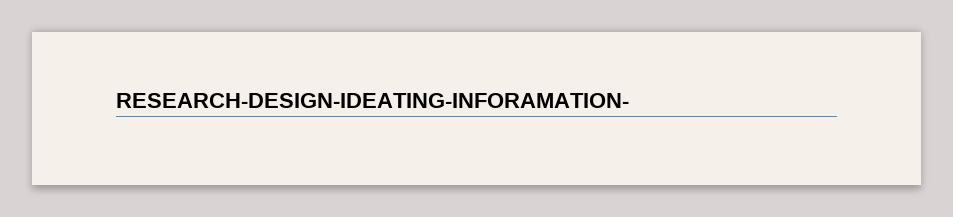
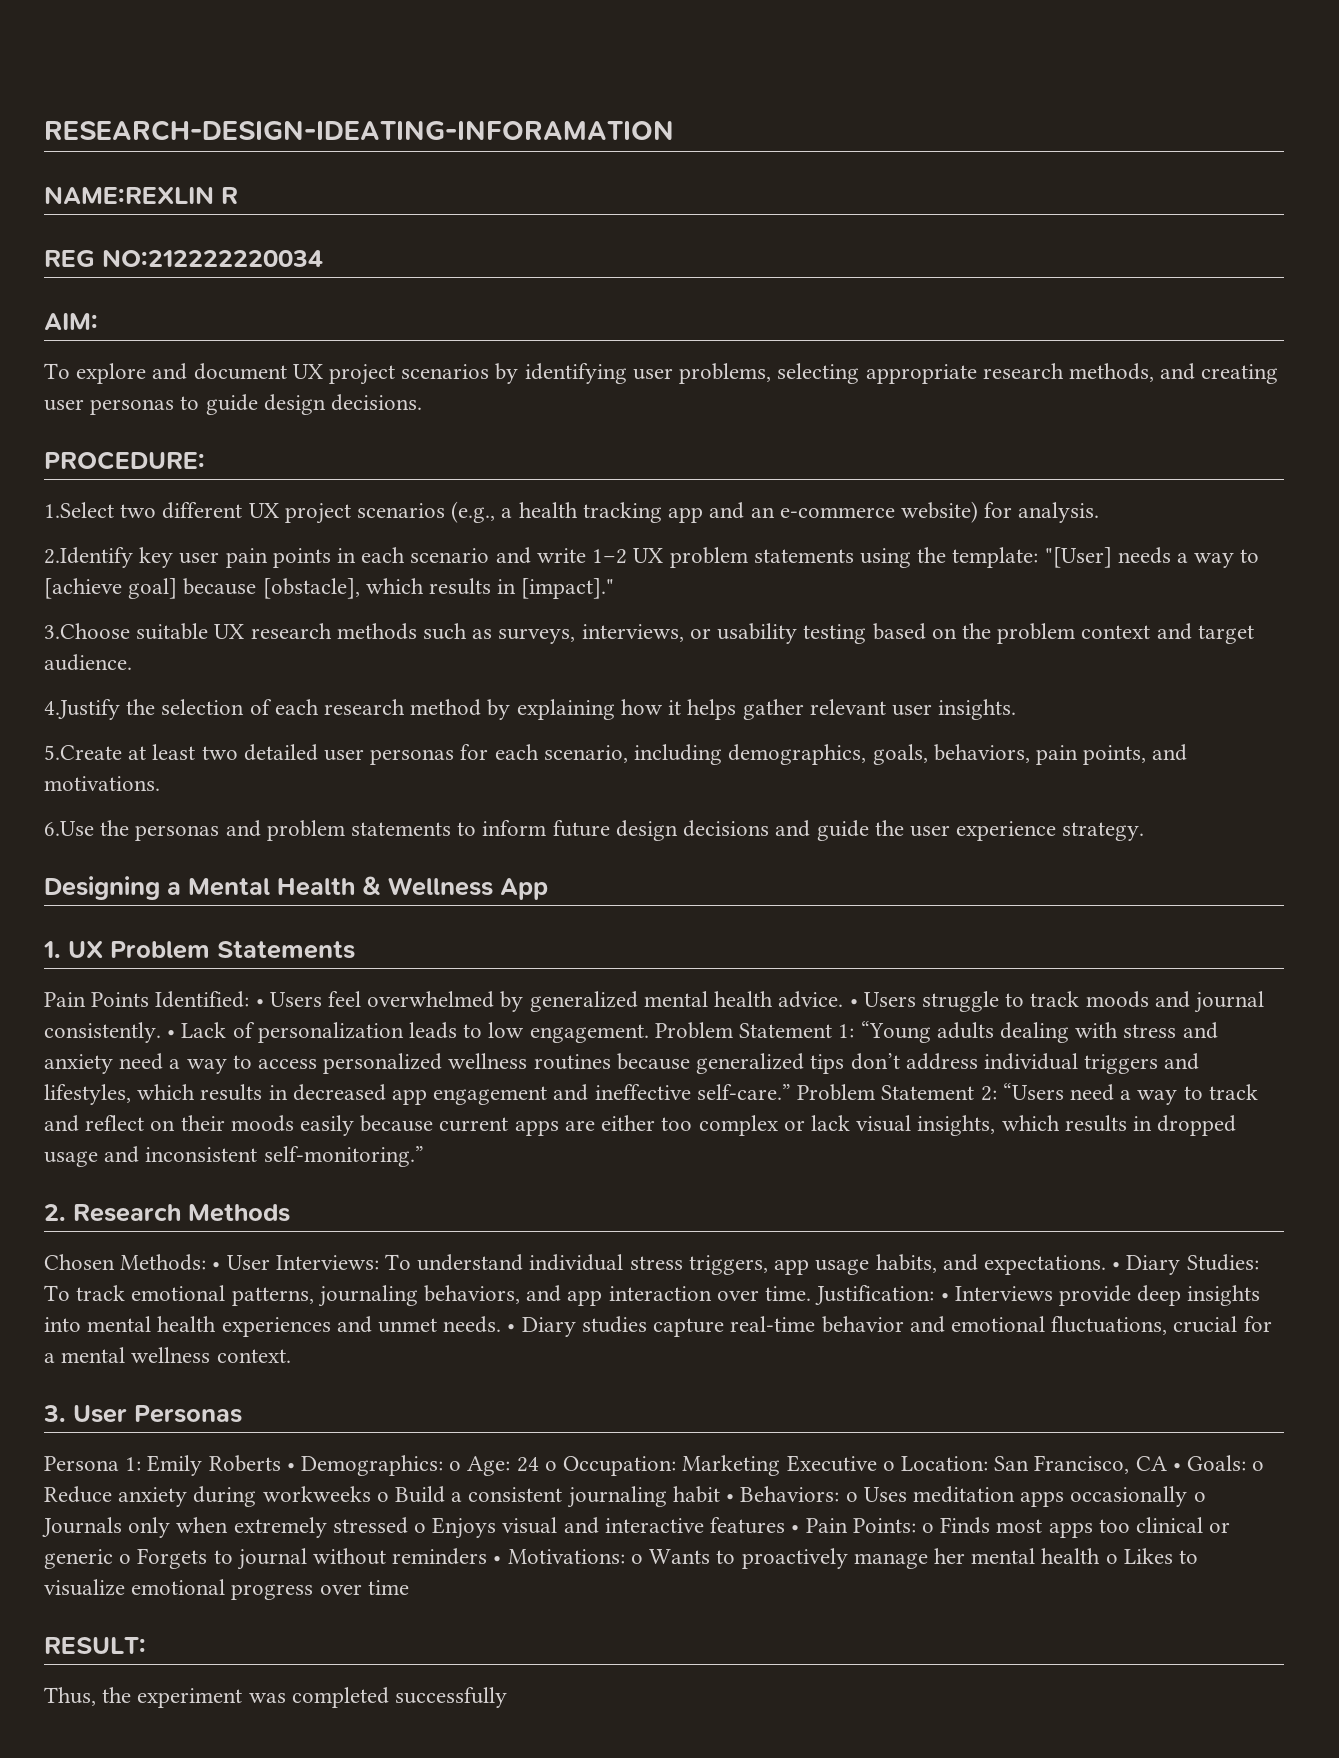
[116,93,629,108] RESEARCH-DESIGN-IDEATING-INFORAMATION- -> [44,120,674,141] [44,186,238,204] [44,249,323,267] [44,313,98,330] [44,363,1279,385] [44,394,423,415] [44,451,205,470] [44,501,1100,524] [44,547,1260,568] [44,578,615,599] [44,623,1254,644] [44,654,132,671] [44,699,1017,720] [44,744,1188,765] [44,776,160,791] [44,820,1145,841] [44,876,548,900] [43,941,355,959] [44,991,1264,1013] [44,1021,1218,1043] [44,1053,1200,1074] [44,1083,1258,1105] [44,1115,1237,1136] [44,1146,424,1167] [44,1204,290,1222] [44,1254,1259,1275] [44,1285,1261,1307] [44,1316,1272,1337] [44,1347,291,1363] [43,1405,242,1423] [44,1455,1265,1476] [44,1486,1206,1508] [42,1517,1231,1539] [44,1548,1198,1570] [44,1579,409,1600] [44,1637,146,1654] [44,1687,508,1708] RESEARCH-DESIGN-IDEATING-INFORAMATION // NAME:REXLIN R // REG NO:212222220034 // AIM: // To explore and document UX project scenarios by identifying user problems, selecting appropriate research methods, and creating user personas to guide design decisions. // PROCEDURE: // 1.Select two different UX project scenarios (e.g., a health tracking app and an e-commerce website) for analysis. // 2.Identify key user pain points in each scenario and write 1–2 UX problem statements using the template: "[User] needs a way to [achieve goal] because [obstacle], which results in [impact]." // 3.Choose suitable UX research methods such as surveys, interviews, or usability testing based on the problem context and target audience. // 4.Justify the selection of each research method by explaining how it helps gather relevant user insights. // 5.Create at least two detailed user personas for each scenario, including demographics, goals, behaviors, pain points, and motivations. // 6.Use the personas and problem statements to inform future design decisions and guide the user experience strategy. // Designing a Mental Health & Wellness App // 1. UX Problem Statements // Pain Points Identified: • Users feel overwhelmed by generalized mental health advice. • Users struggle to track moods and journal consistently. • Lack of personalization leads to low engagement. Problem Statement 1: “Young adults dealing with stress and anxiety need a way to access personalized wellness routines because generalized tips don’t address individual triggers and lifestyles, which results in decreased app engagement and ineffective self-care.” Problem Statement 2: “Users need a way to track and reflect on their moods easily because current apps are either too complex or lack visual insights, which results in dropped usage and inconsistent self-monitoring.” // 2. Research Methods // Chosen Methods: • User Interviews: To understand individual stress triggers, app usage habits, and expectations. • Diary Studies: To track emotional patterns, journaling behaviors, and app interaction over time. Justification: • Interviews provide deep insights into mental health experiences and unmet needs. • Diary studies capture real-time behavior and emotional fluctuations, crucial for a mental wellness context. // 3. User Personas // Persona 1: Emily Roberts • Demographics: o Age: 24 o Occupation: Marketing Executive o Location: San Francisco, CA • Goals: o Reduce anxiety during workweeks o Build a consistent journaling habit • Behaviors: o Uses meditation apps occasionally o Journals only when extremely stressed o Enjoys visual and interactive features • Pain Points: o Finds most apps too clinical or generic o Forgets to journal without reminders • Motivations: o Wants to proactively manage her mental health o Likes to visualize emotional progress over time // RESULT: // Thus, the experiment was completed successfully

